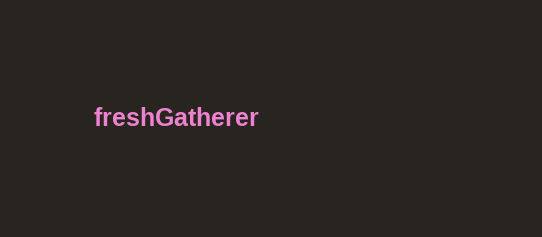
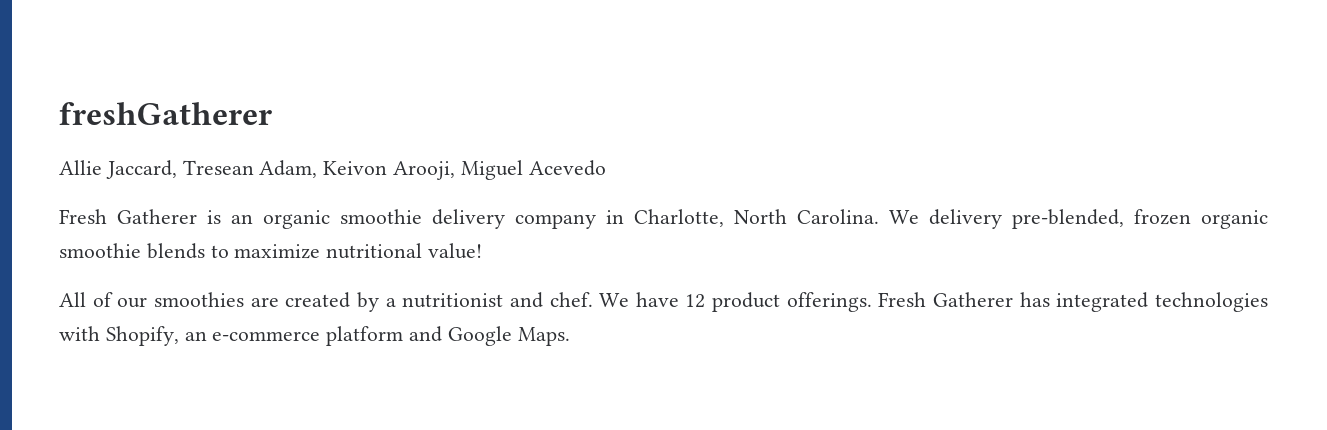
(259, 116) none -> [59,160,606,180] [59,209,1268,229] [59,243,483,259] [59,292,1268,312] [59,326,570,346] // Allie Jaccard, Tresean Adam, Keivon Arooji, Miguel Acevedo // Fresh Gatherer is an organic smoothie delivery company in Charlotte, North Carolina. We delivery pre-blended, frozen organic smoothie blends to maximize nutritional value! // All of our smoothies are created by a nutritionist and chef. We have 12 product offerings. Fresh Gatherer has integrated technologies with Shopify, an e-commerce platform and Google Maps.

